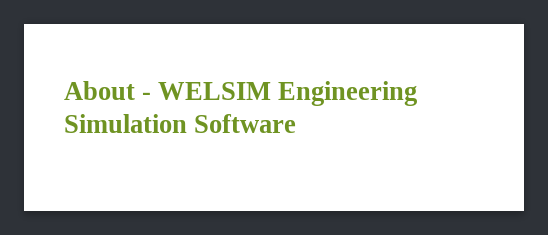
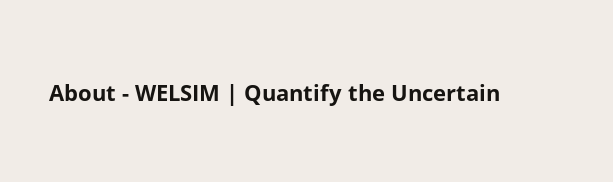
[278,81,418,106] [64,114,297,133] Engineering Simulation Software -> [226,84,500,106] | Quantify the Uncertain

